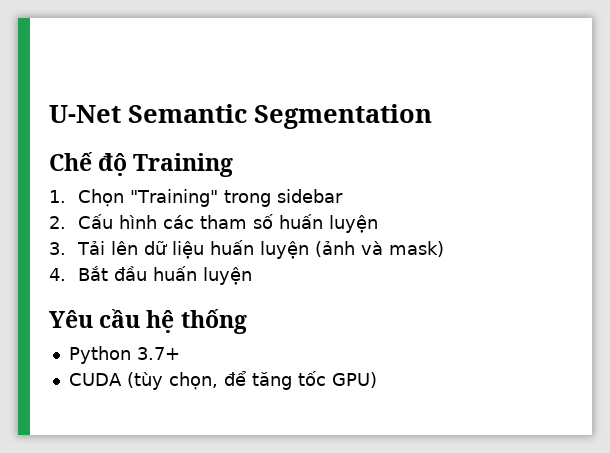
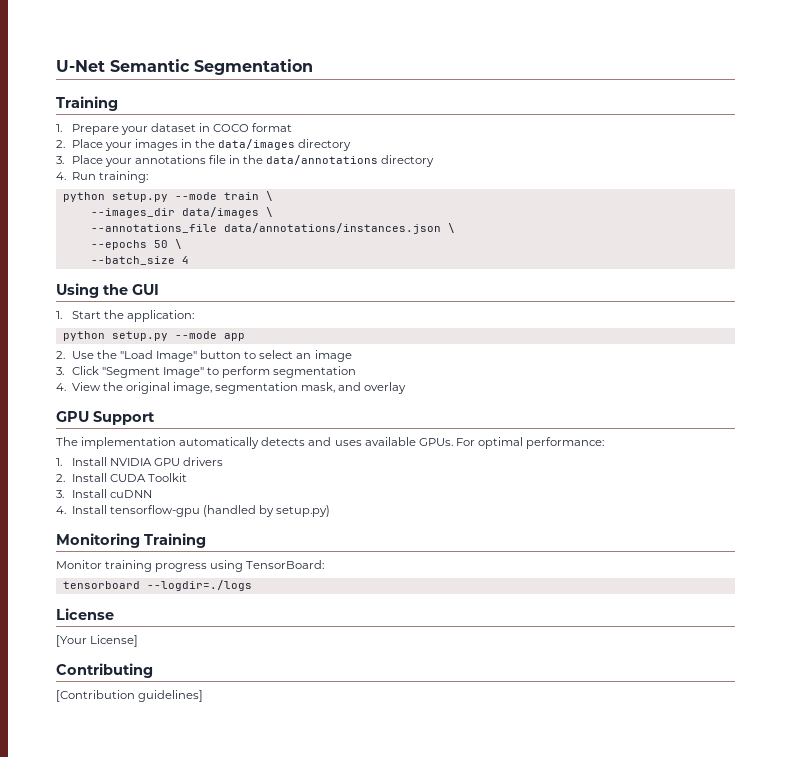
[49,152,128,176] Chế độ -> (313, 67) none
[77,189,343,207] [49,214,378,233] [49,240,444,259] [49,266,252,285] [49,309,247,334] [68,346,180,364] [68,371,377,390] Chọn "Training" trong sidebar // 2. Cấu hình các tham số huấn luyện // 3. Tải lên dữ liệu huấn luyện (ảnh và mask) // 4. Bắt đầu huấn luyện // Yêu cầu hệ thống // Python 3.7+ // CUDA (tùy chọn, để tăng tốc GPU) -> [71,123,293,135] [56,139,352,151] [56,155,435,167] [56,171,148,183] [62,191,273,202] [90,207,273,218] [90,223,455,234] [90,239,182,250] [90,256,189,265] [56,283,159,298] [56,310,194,322] [62,331,245,341] [56,350,352,362] [56,366,357,378] [56,382,407,394] [56,411,155,425] [56,437,605,449] [56,457,223,466] [56,473,187,482] [56,489,152,498] [56,505,331,517] [56,533,206,548] [56,560,325,572] [62,580,252,591] [56,608,114,620] [56,635,139,647] [56,663,153,678] [56,690,204,702] Prepare your dataset in COCO format // 2. Place your images in the data/images directory // 3. Place your annotations file in the data/annotations directory // 4. Run training: // python setup.py --mode train \ // --images_dir data/images \ // --annotations_file data/annotations/instances.json \ // --epochs 50 \ // --batch_size 4 // Using the GUI // 1. Start the application: // python setup.py --mode app // 2. Use the "Load Image" button to select an image // 3. Click "Segment Image" to perform segmentation // 4. View the original image, segmentation mask, and overlay // GPU Support // The implementation automatically detects and uses available GPUs. For optimal performance: // 1. Install NVIDIA GPU drivers // 2. Install CUDA Toolkit // 3. Install cuDNN // 4. Install tensorflow-gpu (handled by setup.py) // Monitoring Training // Monitor training progress using TensorBoard: // tensorboard --logdir=./logs // License // [Your License] // Contributing // [Contribution guidelines]

